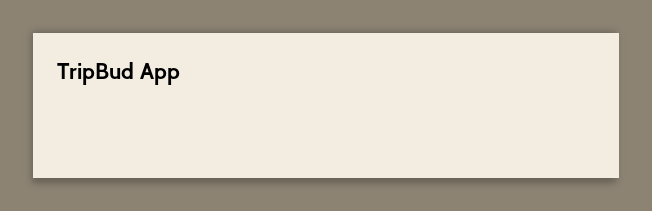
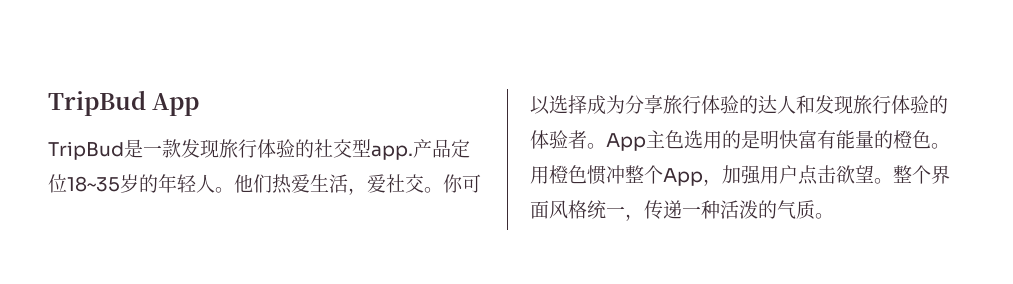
(181, 74) none -> [48,139,470,160] [48,174,481,195] [530,95,948,115] [530,130,950,151] [530,165,950,186] [530,200,834,221] // TripBud是一款发现旅行体验的社交型app.产品定位18~35岁的年轻人。他们热爱生活，爱社交。你可以选择成为分享旅行体验的达人和发现旅行体验的体验者。App主色选用的是明快富有能量的橙色。用橙色惯冲整个App，加强用户点击欲望。整个界面风格统一，传递一种活泼的气质。

